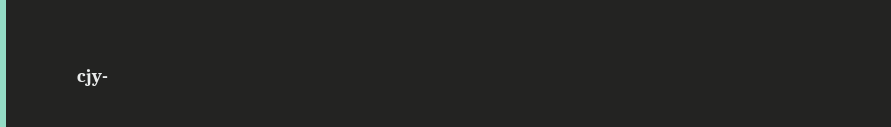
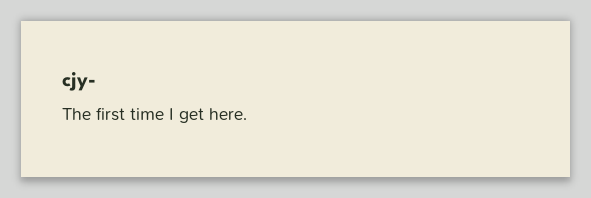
(108, 77) none -> [62,107,247,123] // The first time I get here.

